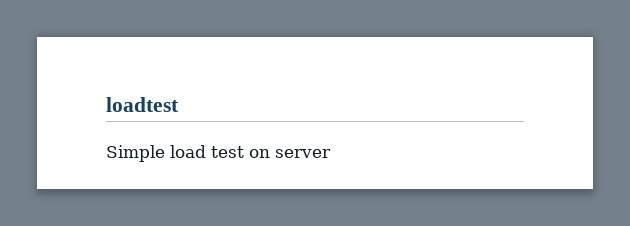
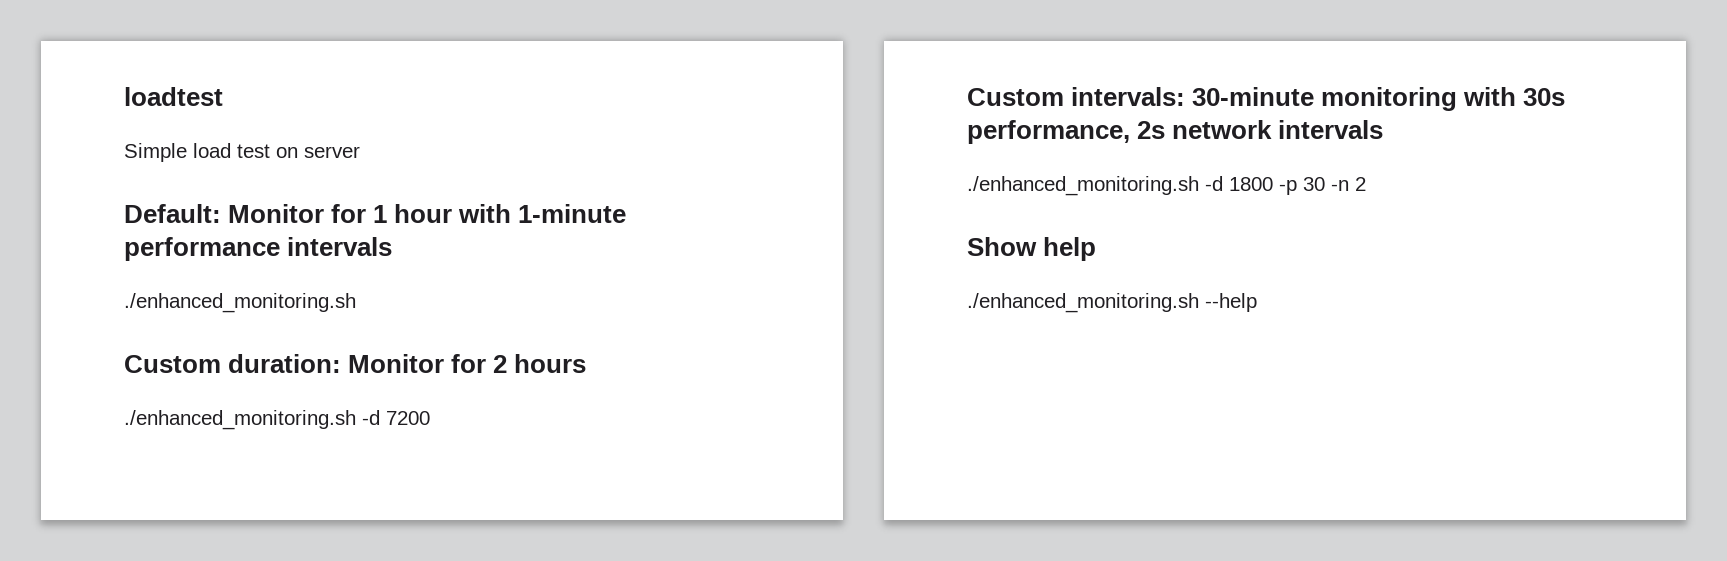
(331, 153) none -> [124,204,627,223] [124,237,393,261] [124,293,356,313] [124,354,587,373] [124,410,430,430] [967,87,1566,111] [967,120,1384,144] [967,176,1366,196] [967,237,1097,261] [967,293,1257,313] // Default: Monitor for 1 hour with 1-minute performance intervals // ./enhanced_monitoring.sh // Custom duration: Monitor for 2 hours // ./enhanced_monitoring.sh -d 7200 // Custom intervals: 30-minute monitoring with 30s performance, 2s network intervals // ./enhanced_monitoring.sh -d 1800 -p 30 -n 2 // Show help // ./enhanced_monitoring.sh --help

